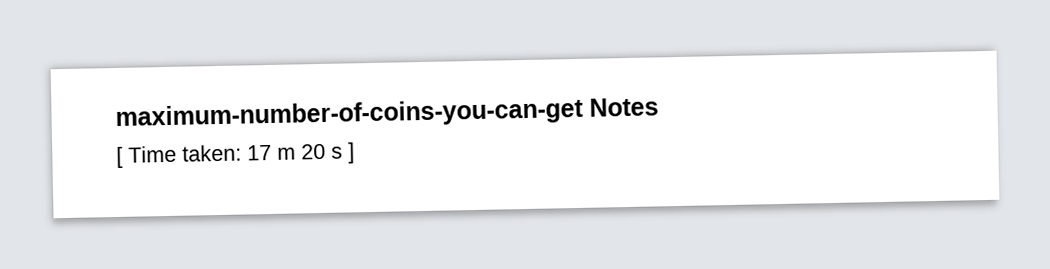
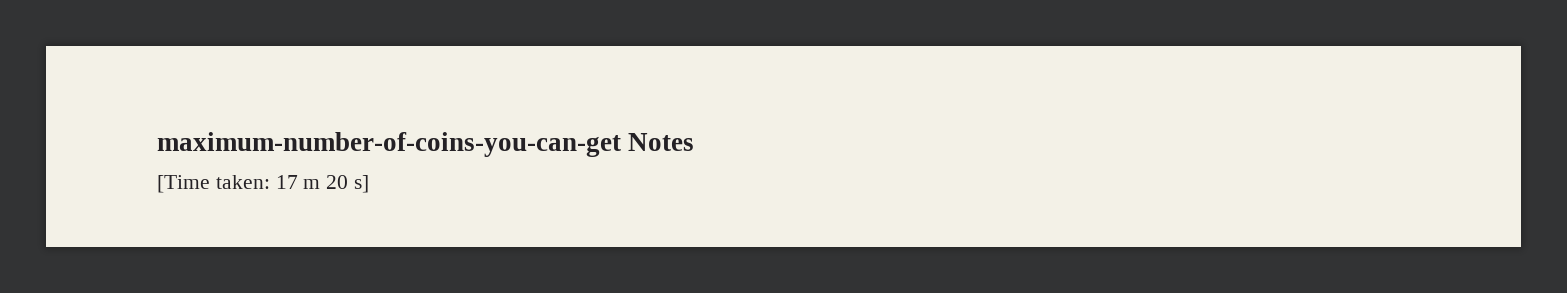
[116,145,177,168] [ Time -> [157,175,210,193] [Time
[331,142,355,164] s ] -> [354,175,370,193] s]

